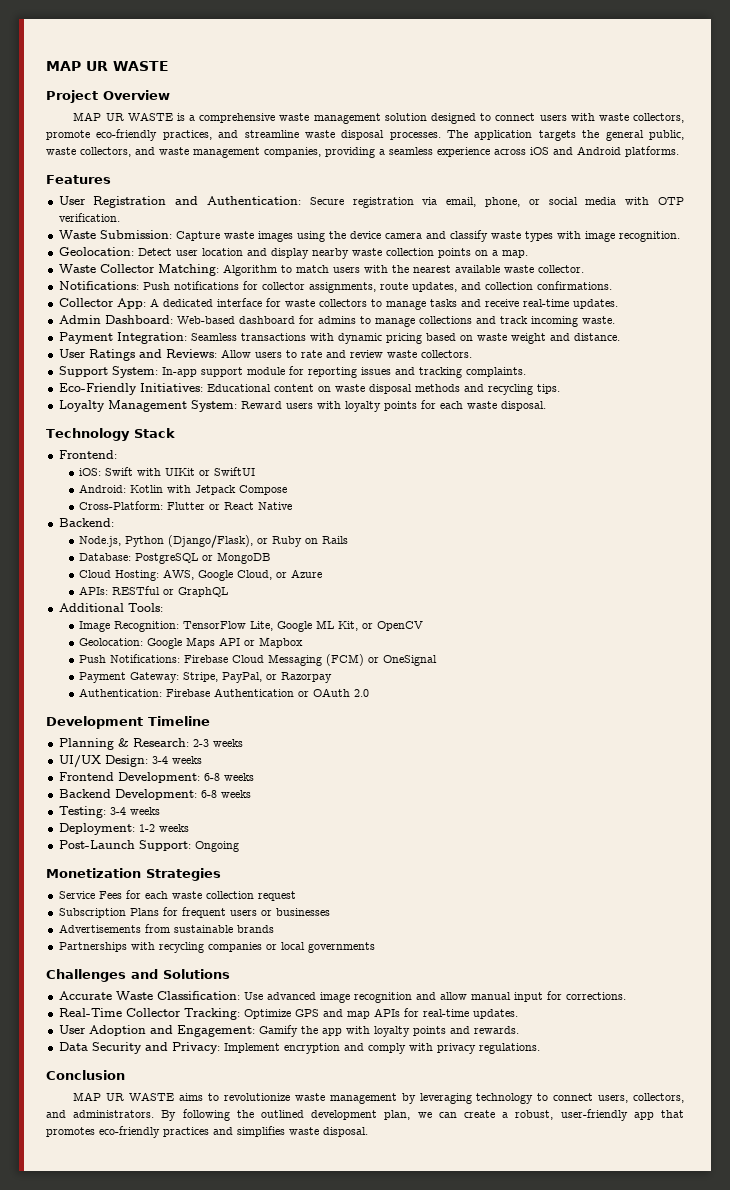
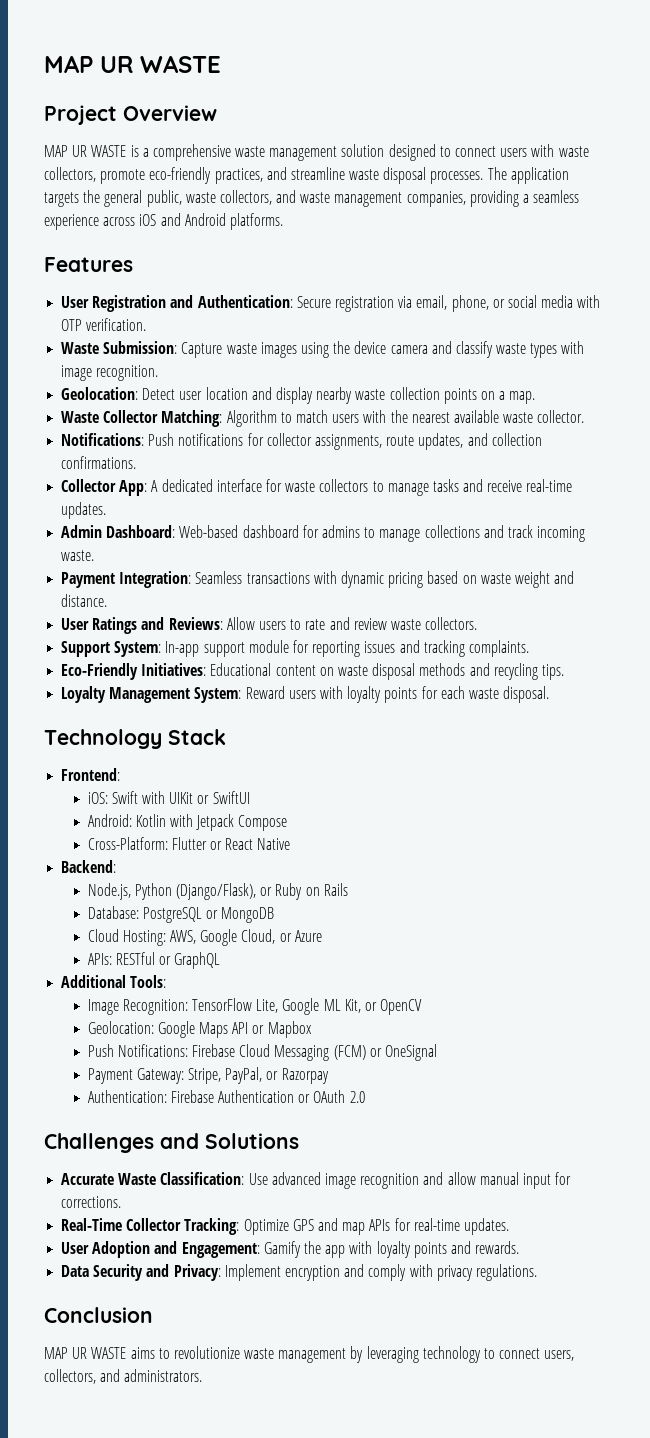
[46,716,210,729] [58,738,243,750] [58,755,202,768] [58,772,254,783] [58,789,251,800] [58,806,160,818] [58,823,189,835] [58,840,239,852] [46,868,221,881] [58,890,296,901] [58,907,330,918] [58,924,274,933] [58,942,375,953] // Development Timeline // Planning & Research: 2-3 weeks // UI/UX Design: 3-4 weeks // Frontend Development: 6-8 weeks // Backend Development: 6-8 weeks // Testing: 3-4 weeks // Deployment: 1-2 weeks // Post-Launch Support: Ongoing // Monetization Strategies // Service Fees for each waste collection request // Subscription Plans for frequent users or businesses // Advertisements from sustainable brands // Partnerships with recycling companies or local governments -> (365, 1097) none
[161,1109,684,1121] [46,1126,368,1138] By following the outlined development plan, we can create a robust, user-friendly app that promotes eco-friendly practices and simplifies waste disposal. -> (203, 1375) none

